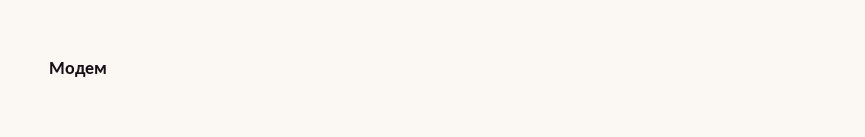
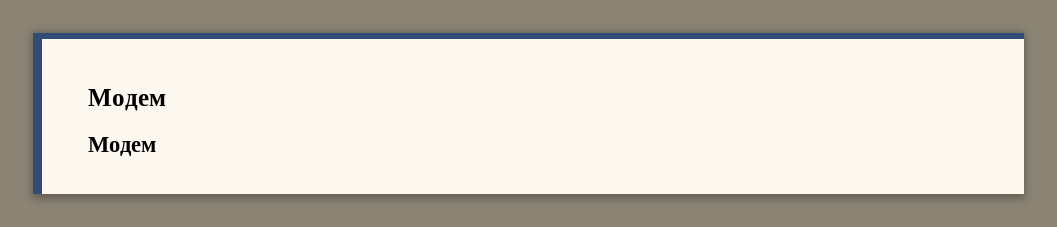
[49,62,107,77] Модем -> [88,89,166,111] [88,137,156,156] Модем // Модем

